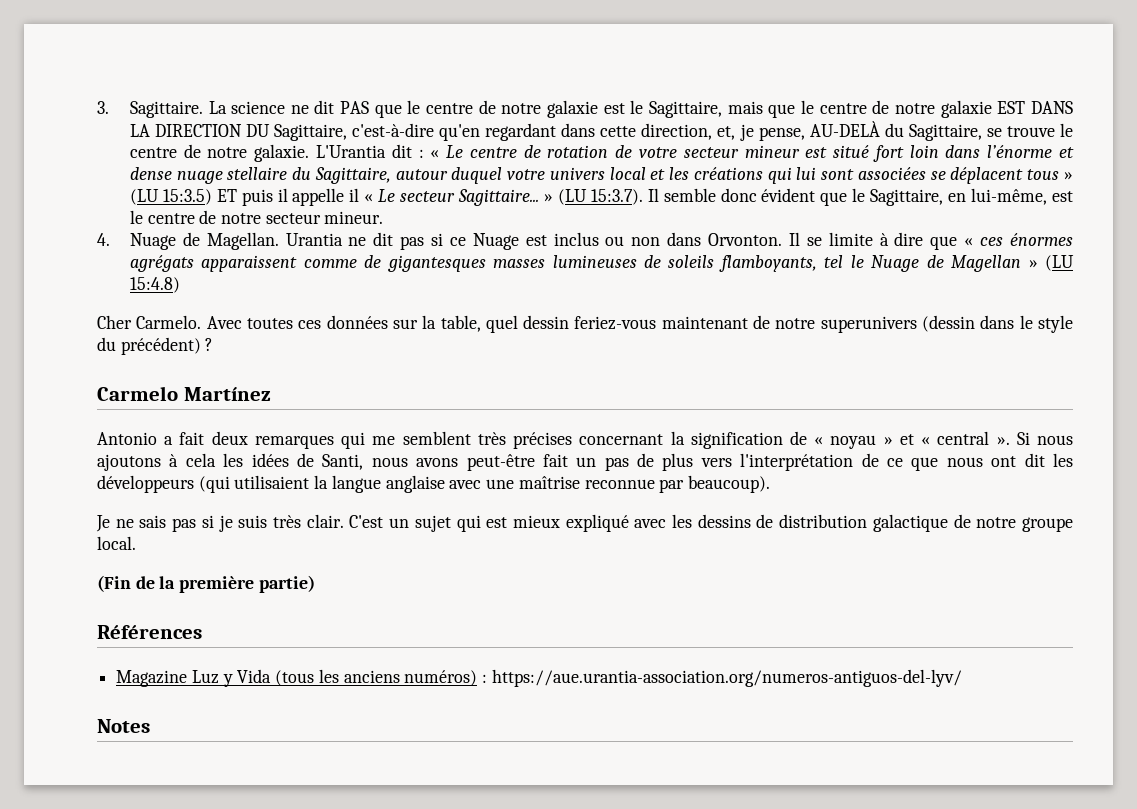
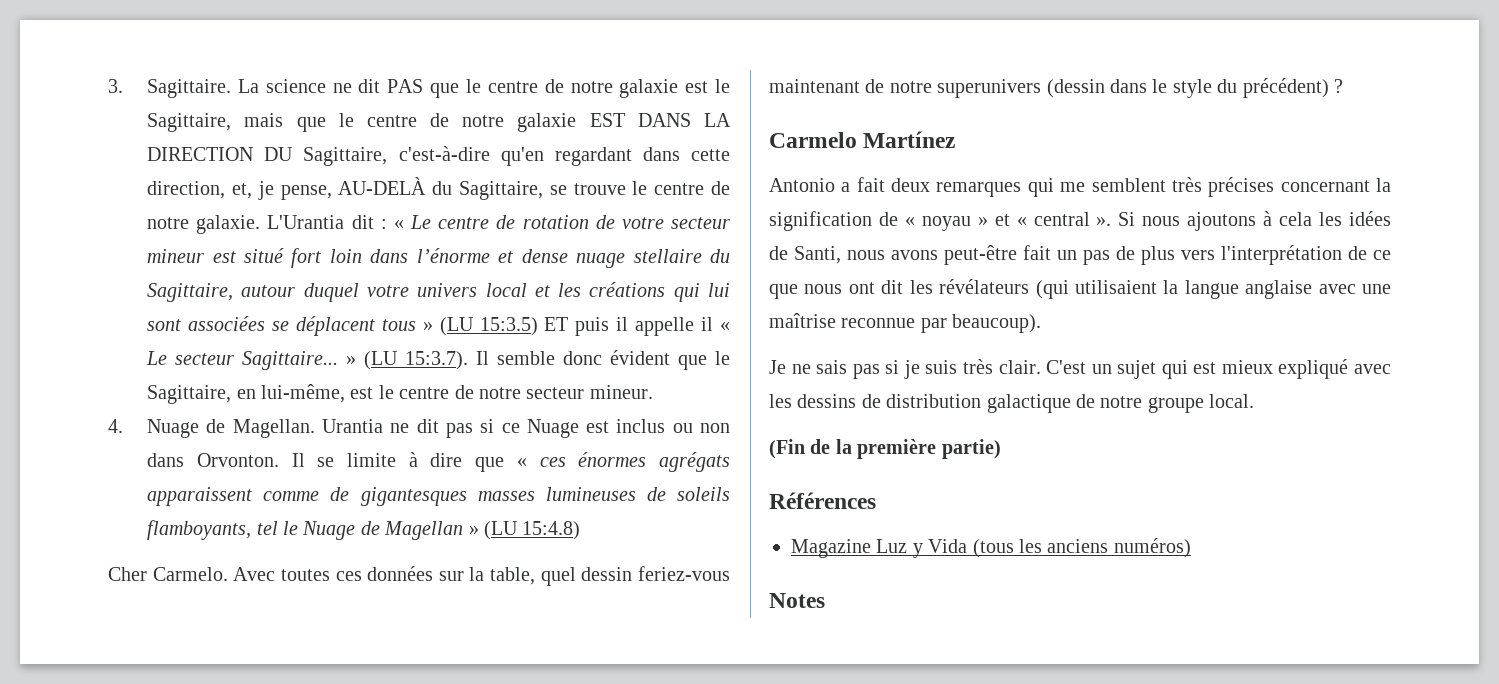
[97,475,194,493] développeurs -> [939,279,1030,294] révélateurs
[482,669,962,687] : https://aue.urantia-association.org/numeros-antiguos-del-lyv/ -> (1191, 548) none

